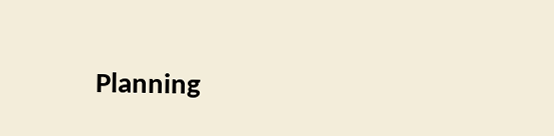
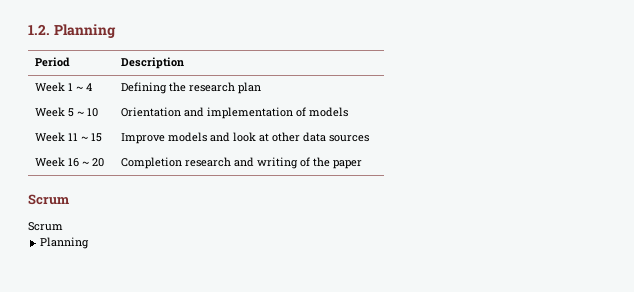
[95,72,201,98] Planning -> [28,24,116,38] [35,57,71,67] [121,57,185,69] [35,82,93,92] [121,82,262,94] [35,107,99,117] [121,107,349,119] [35,132,103,142] [121,132,370,144] [35,157,105,167] [121,157,363,169] [28,194,69,205] [28,222,63,231] [40,237,90,249] 1.2. Planning // Period | Description // Week 1 ~ 4 | Defining the research plan // Week 5 ~ 10 | Orientation and implementation of models // Week 11 ~ 15 | Improve models and look at other data sources // Week 16 ~ 20 | Completion research and writing of the paper // Scrum // Scrum // Planning

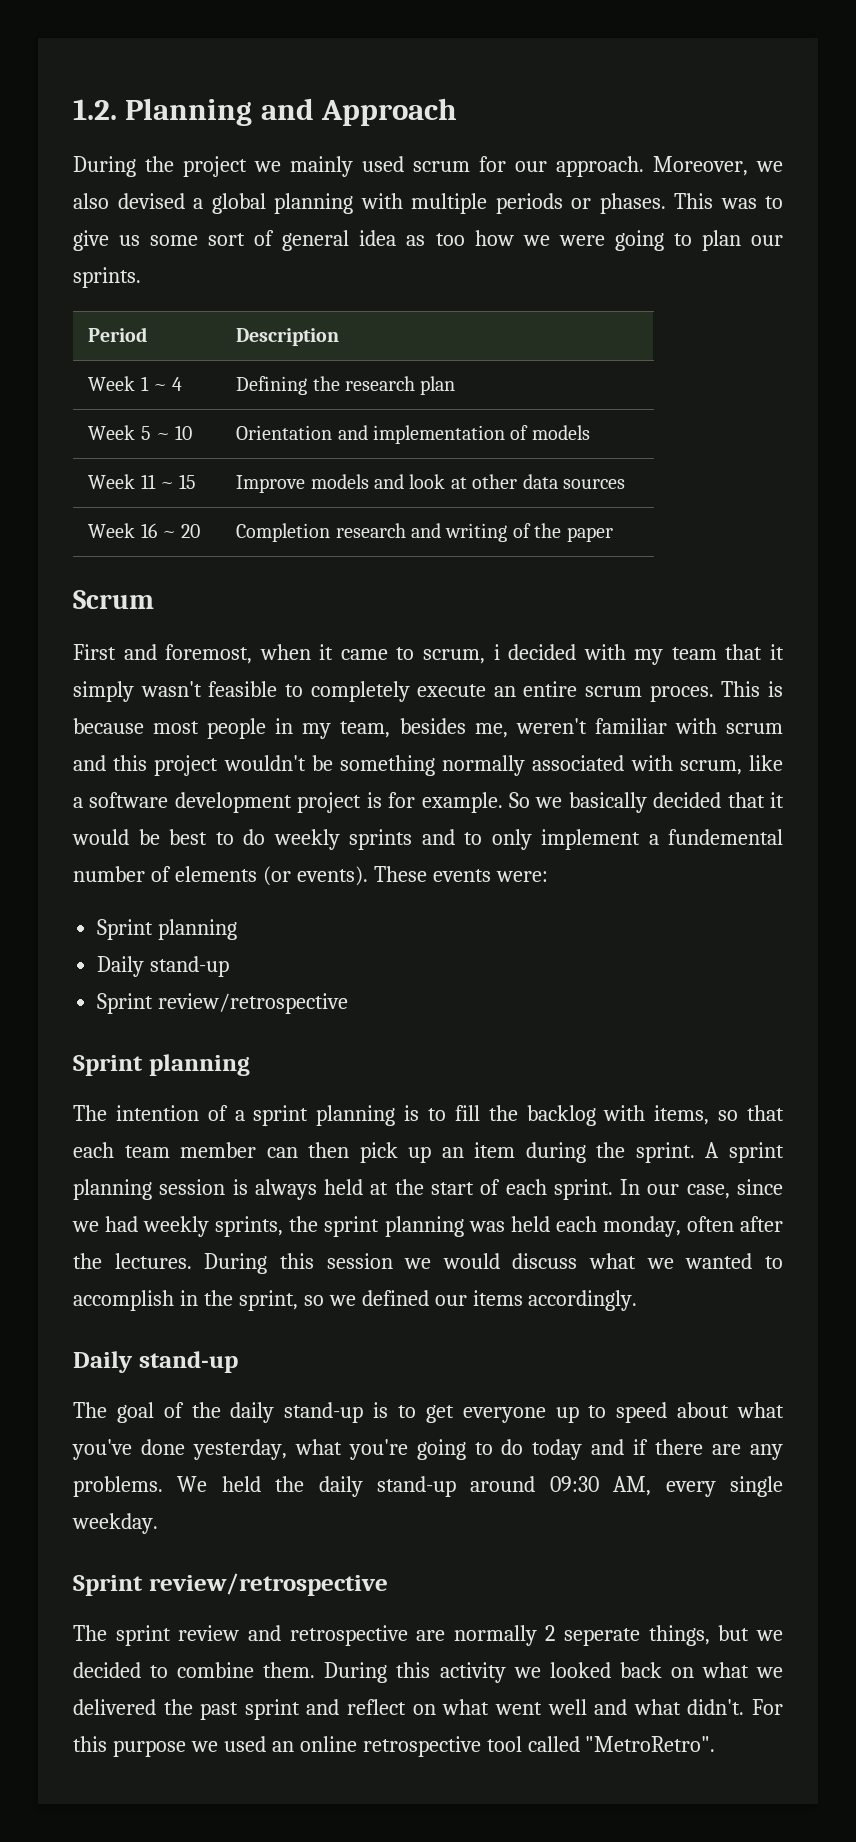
(116, 31) none -> [260,98,458,126] [73,156,783,177] [73,193,783,214] [73,230,784,251] [73,267,141,288] and Approach // During the project we mainly used scrum for our approach. Moreover, we also devised a global planning with multiple periods or phases. This was to give us some sort of general idea as too how we were going to plan our sprints.
[28,222,63,231] [40,237,90,249] Scrum // Planning -> [73,644,784,665] [73,681,783,702] [73,718,783,739] [73,755,784,776] [73,792,784,813] [72,829,783,850] [73,866,548,886] [97,919,238,940] [97,956,230,977] [97,993,349,1014] [73,1054,250,1076] [73,1105,784,1126] [73,1142,785,1163] [73,1179,784,1200] [72,1216,784,1237] [73,1253,783,1274] [73,1290,638,1311] [73,1351,238,1373] [73,1402,784,1423] [72,1439,783,1460] [73,1476,783,1497] [72,1513,158,1534] [73,1573,388,1596] [73,1625,783,1646] [73,1662,784,1683] [73,1699,784,1720] [73,1736,716,1757] First and foremost, when it came to scrum, i decided with my team that it simply wasn't feasible to completely execute an entire scrum proces. This is because most people in my team, besides me, weren't familiar with scrum and this project wouldn't be something normally associated with scrum, like a software development project is for example. So we basically decided that it would be best to do weekly sprints and to only implement a fundemental number of elements (or events). These events were: // Sprint planning // Daily stand-up // Sprint review/retrospective // Sprint planning // The intention of a sprint planning is to fill the backlog with items, so that each team member can then pick up an item during the sprint. A sprint planning session is always held at the start of each sprint. In our case, since we had weekly sprints, the sprint planning was held each monday, often after the lectures. During this session we would discuss what we wanted to accomplish in the sprint, so we defined our items accordingly. // Daily stand-up // The goal of the daily stand-up is to get everyone up to speed about what you've done yesterday, what you're going to do today and if there are any problems. We held the daily stand-up around 09:30 AM, every single weekday. // Sprint review/retrospective // The sprint review and retrospective are normally 2 seperate things, but we decided to combine them. During this activity we looked back on what we delivered the past sprint and reflect on what went well and what didn't. For this purpose we used an online retrospective tool called "MetroRetro".

